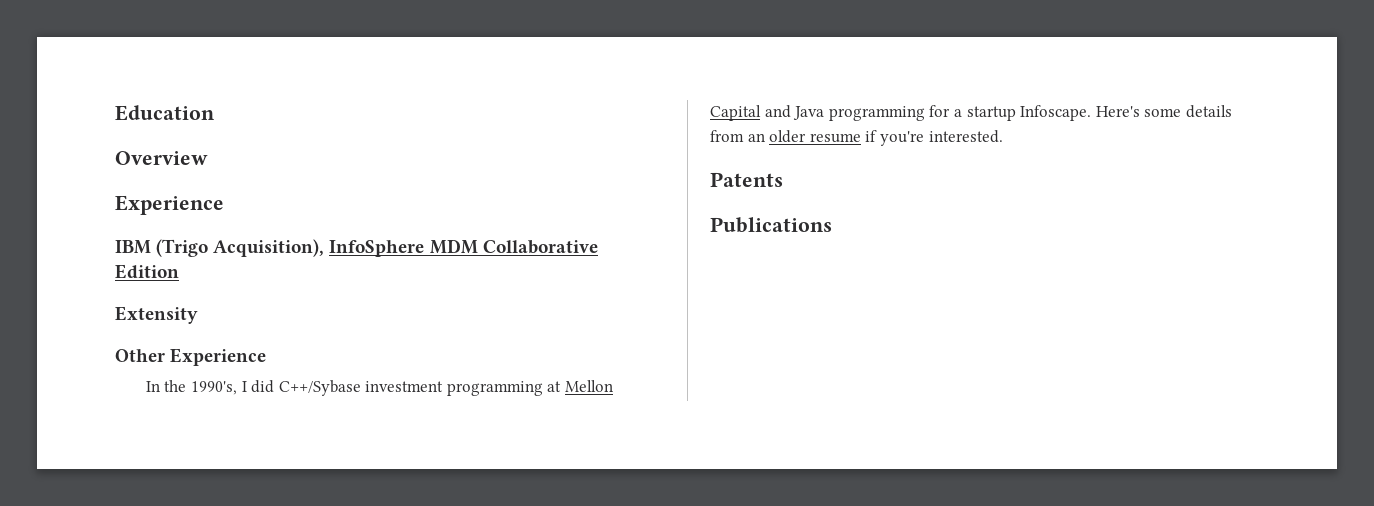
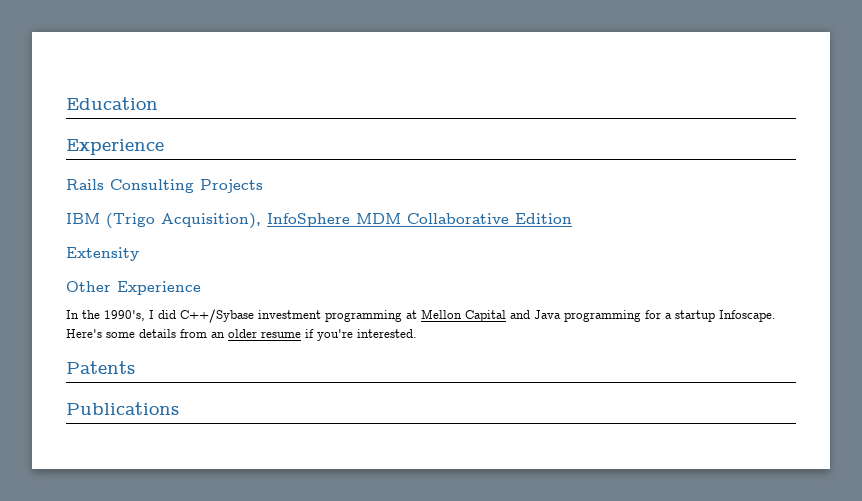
[115,151,208,165] [115,195,224,215] Overview // Experience -> [66,139,164,155] [66,179,263,193] Experience // Rails Consulting Projects

